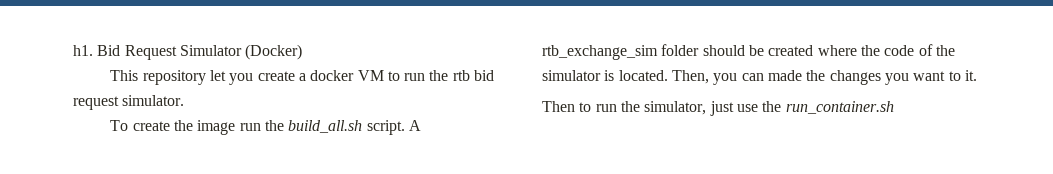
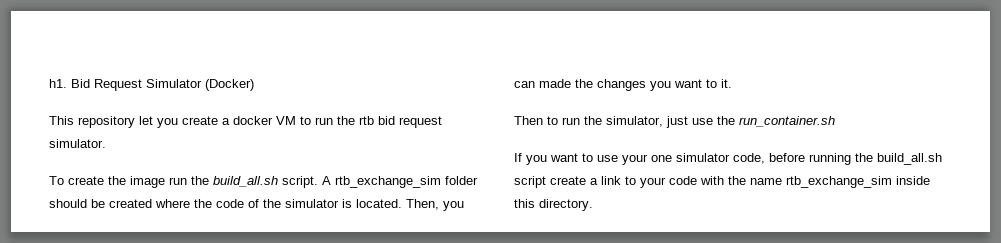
(894, 107) none -> [514,153,942,165] [514,176,930,188] [514,199,593,211] // If you want to use your one simulator code, before running the build_all.sh script create a link to your code with the name rtb_exchange_sim inside this directory.

